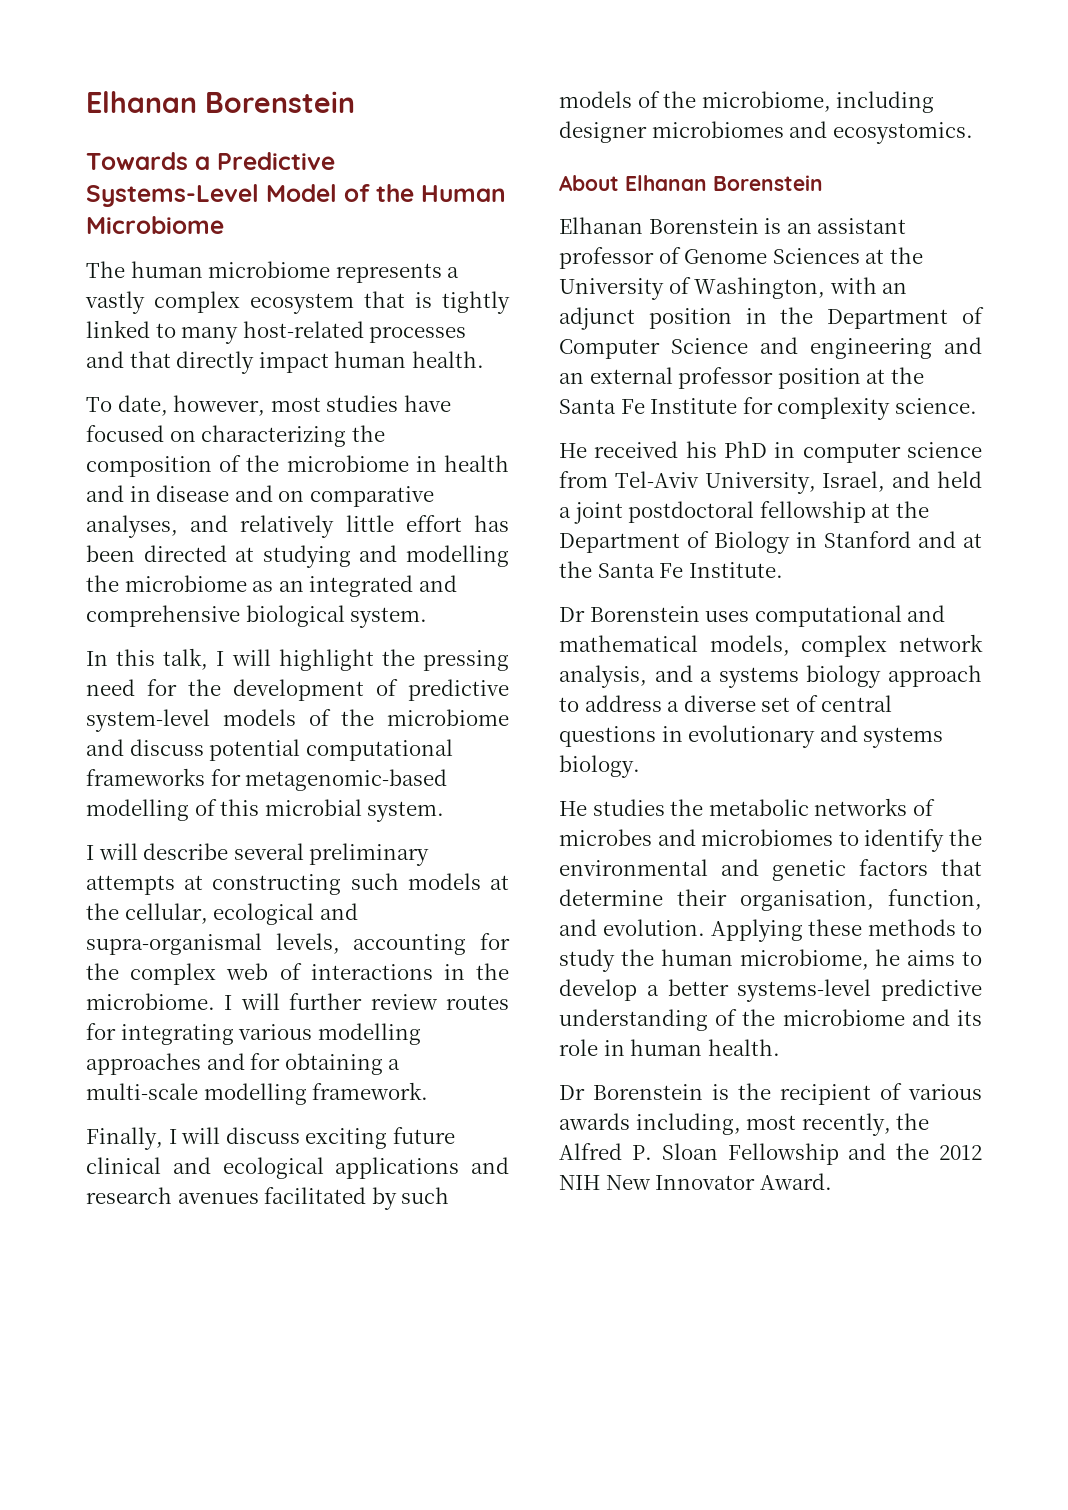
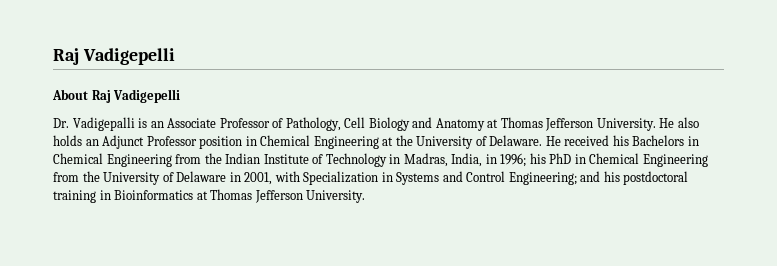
[86,91,355,113] [86,152,335,170] [86,184,506,207] [86,216,224,234] [86,261,460,283] [85,291,510,314] [86,320,467,344] [86,351,484,374] [86,395,451,416] [86,425,385,447] [86,455,509,477] [86,485,434,507] [86,515,509,538] [86,545,509,568] [86,575,457,597] [86,605,428,628] [86,648,509,671] [86,679,509,701] [86,709,509,732] [86,739,453,761] [86,768,448,791] [86,799,445,822] [86,843,430,866] [86,873,509,895] [86,903,358,925] [86,933,510,955] [86,963,510,985] [86,993,509,1010] [86,1023,421,1045] [86,1053,401,1075] [86,1082,429,1105] [86,1127,455,1150] [86,1157,509,1179] [86,1187,450,1210] [559,91,935,113] [559,121,973,144] [559,175,823,191] [559,217,907,234] [559,247,923,269] [559,277,908,300] [559,307,984,330] [559,337,982,359] [559,367,924,389] [559,397,977,420] [559,441,982,463] [559,471,982,494] [559,501,929,524] [559,531,982,554] [559,561,783,578] [559,605,946,627] [559,634,983,657] [559,665,982,688] [559,695,893,712] [559,725,944,748] [559,755,640,778] [559,798,935,816] [559,829,982,852] [559,859,982,881] [559,889,982,911] [559,919,982,942] [559,949,982,972] [559,979,982,1002] [559,1009,982,1031] [559,1039,780,1056] [559,1083,982,1105] [559,1113,930,1136] [559,1143,982,1165] [559,1173,832,1190] Elhanan Borenstein // Towards a Predictive Systems-Level Model of the Human Microbiome // The human microbiome represents a vastly complex ecosystem that is tightly linked to many host-related processes and that directly impact human health. // To date, however, most studies have focused on characterizing the composition of the microbiome in health and in disease and on comparative analyses, and relatively little effort has been directed at studying and modelling the microbiome as an integrated and comprehensive biological system. // In this talk, I will highlight the pressing need for the development of predictive system-level models of the microbiome and discuss potential computational frameworks for metagenomic-based modelling of this microbial system. // I will describe several preliminary attempts at constructing such models at the cellular, ecological and supra-organismal levels, accounting for the complex web of interactions in the microbiome. I will further review routes for integrating various modelling approaches and for obtaining a multi-scale modelling framework. // Finally, I will discuss exciting future clinical and ecological applications and research avenues facilitated by such models of the microbiome, including designer microbiomes and ecosystomics. // About Elhanan Borenstein // Elhanan Borenstein is an assistant professor of Genome Sciences at the University of Washington, with an adjunct position in the Department of Computer Science and engineering and an external professor position at the Santa Fe Institute for complexity science. // He received his PhD in computer science from Tel-Aviv University, Israel, and held a joint postdoctoral fellowship at the Department of Biology in Stanford and at the Santa Fe Institute. // Dr Borenstein uses computational and mathematical models, complex network analysis, and a systems biology approach to address a diverse set of central questions in evolutionary and systems biology. // He studies the metabolic networks of microbes and microbiomes to identify the environmental and genetic factors that determine their organisation, function, and evolution. Applying these methods to study the human microbiome, he aims to develop a better systems-level predictive understanding of the microbiome and its role in human health. // Dr Borenstein is the recipient of various awards including, most recently, the Alfred P. Sloan Fellowship and the 2012 NIH New Innovator Award. -> [53,48,175,65] [52,89,181,103] [53,117,699,131] [53,135,699,149] [53,153,708,167] [53,171,689,185] [53,189,366,203] Raj Vadigepelli // About Raj Vadigepelli // Dr. Vadigepalli is an Associate Professor of Pathology, Cell Biology and Anatomy at Thomas Jefferson University. He also holds an Adjunct Professor position in Chemical Engineering at the University of Delaware. He received his Bachelors in Chemical Engineering from the Indian Institute of Technology in Madras, India, in 1996; his PhD in Chemical Engineering from the University of Delaware in 2001, with Specialization in Systems and Control Engineering; and his postdoctoral training in Bioinformatics at Thomas Jefferson University.

